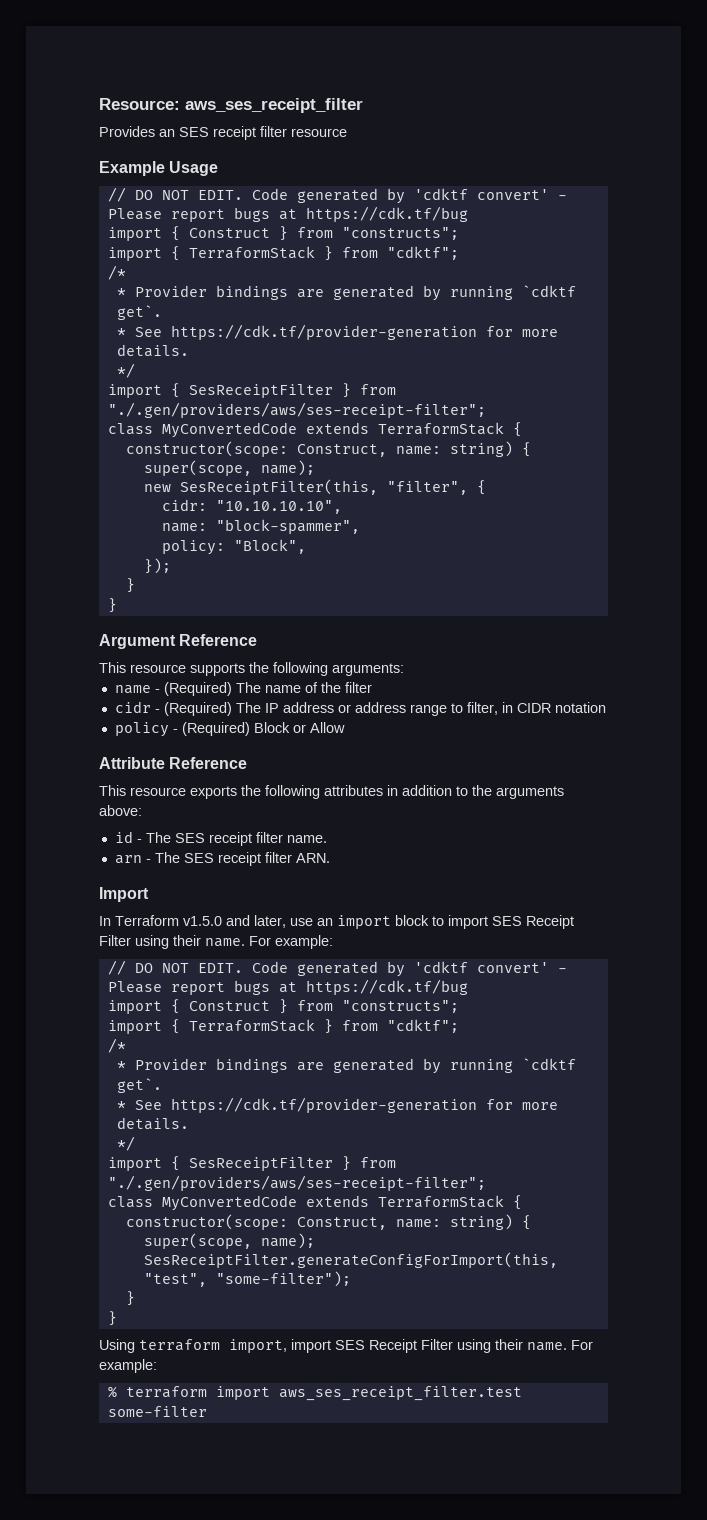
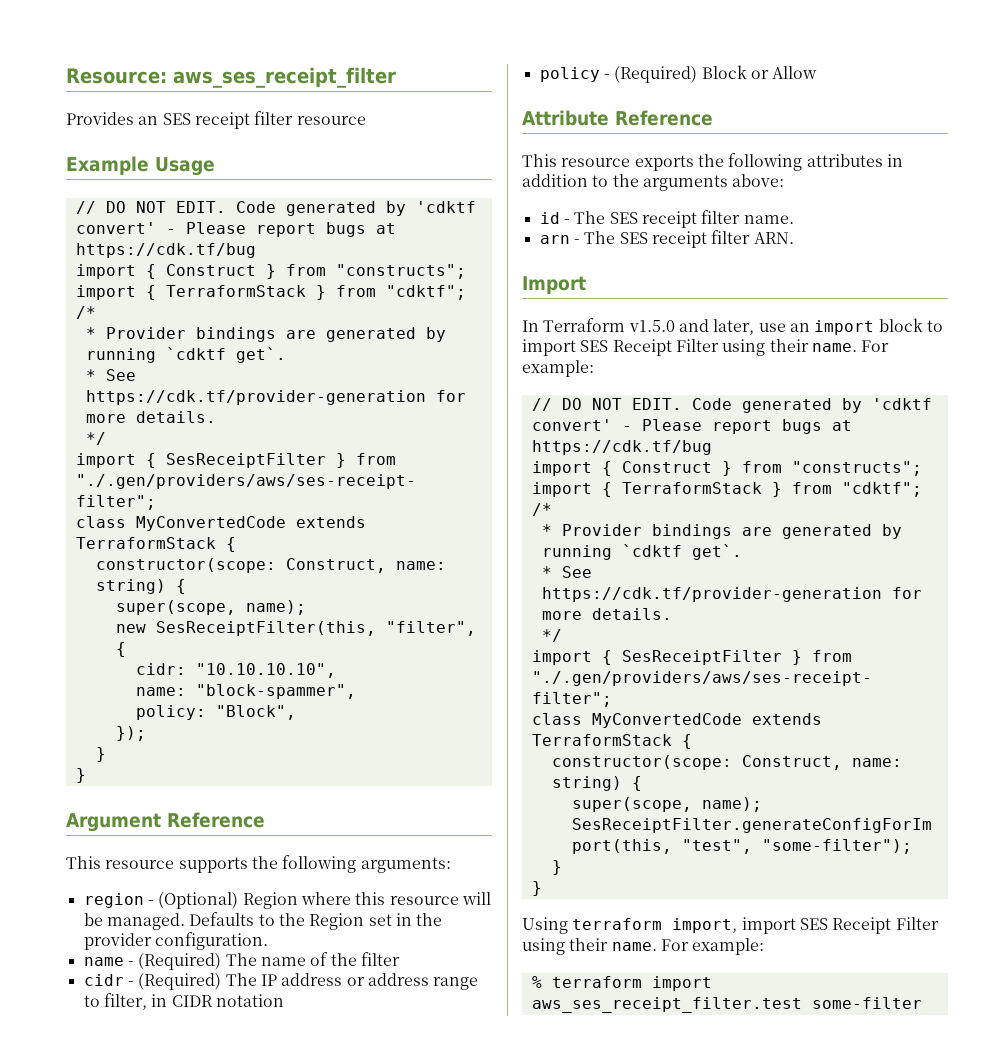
(404, 669) none -> [83,892,491,909] [83,912,443,930] [83,932,268,950] // region - (Optional) Region where this resource will be managed. Defaults to the Region set in the provider configuration.

